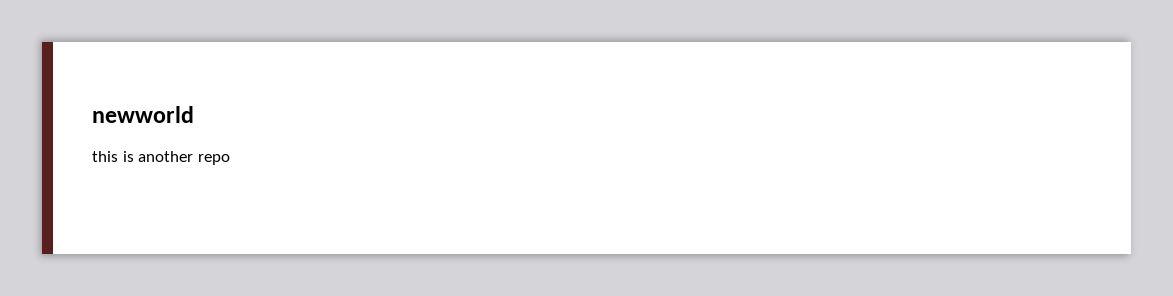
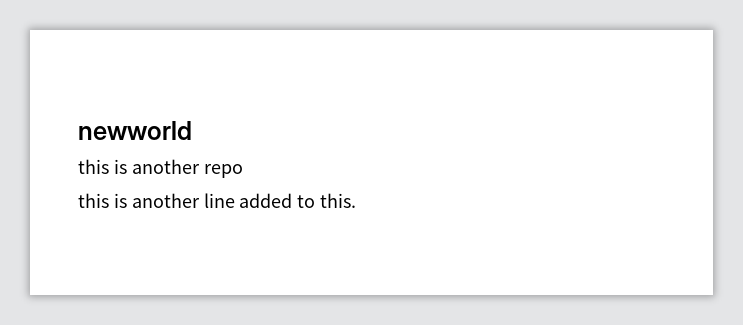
(230, 159) none -> [78,193,357,208] // this is another line added to this.

